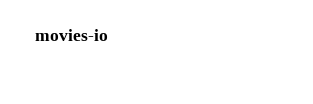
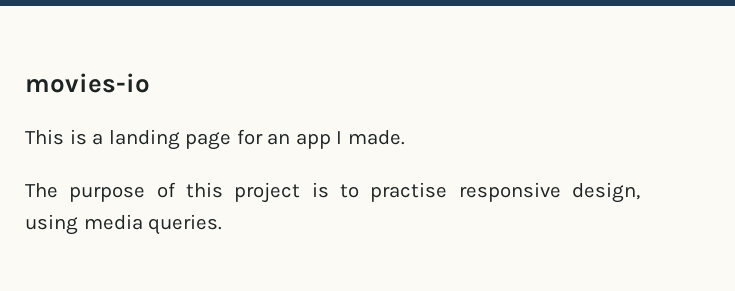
(108, 35) none -> [25,129,405,150] [25,182,640,203] [25,214,223,235] // This is a landing page for an app I made. // The purpose of this project is to practise responsive design, using media queries.

